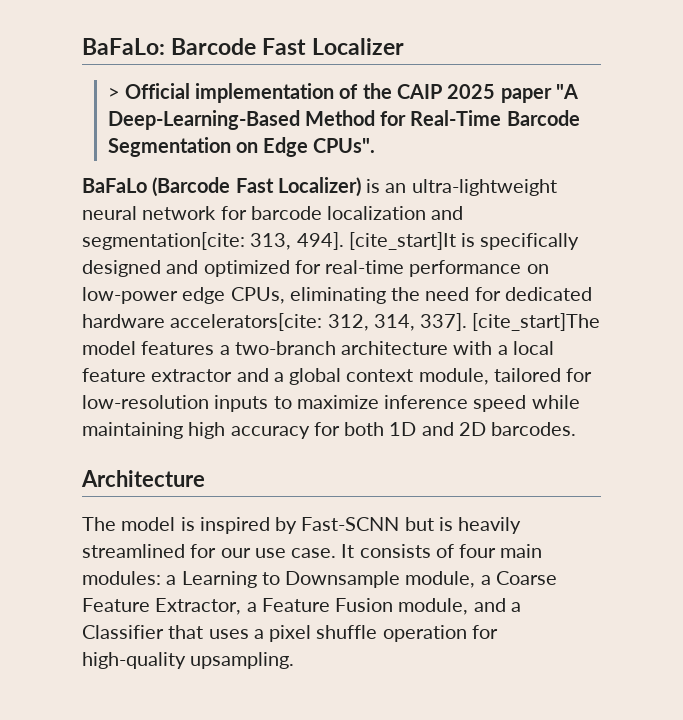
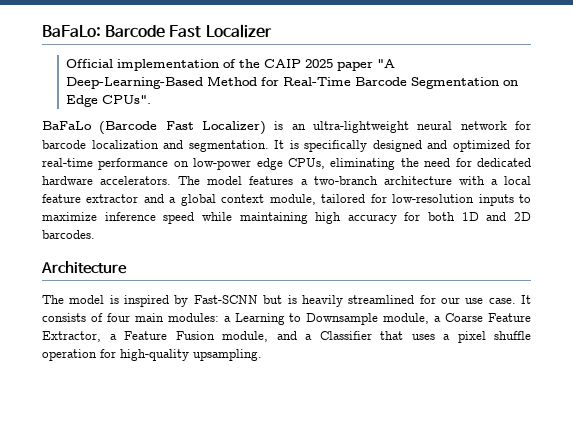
[107,87,120,99] > -> (272, 31) none
[82,232,456,250] segmentation[cite: 313, 494]. [cite_start]It -> [188,140,284,152] segmentation. It
[170,313,601,331] accelerators[cite: 312, 314, 337]. [cite_start]The -> [100,176,201,185] accelerators. The

